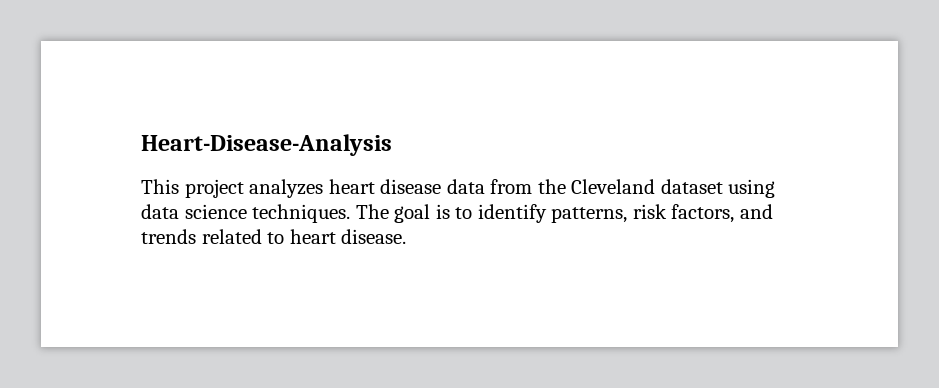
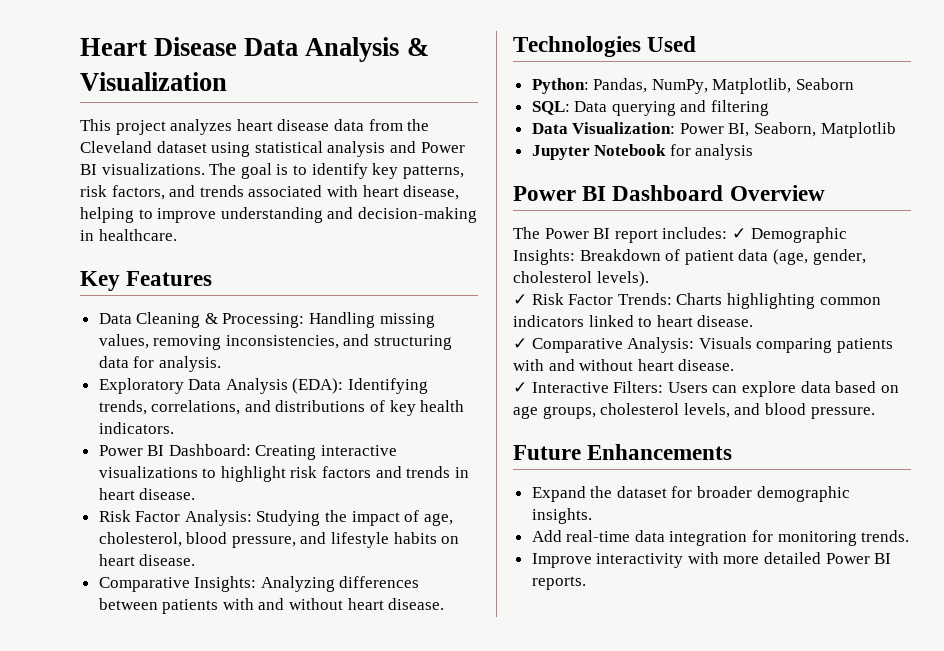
[141,134,392,156] Heart-Disease-Analysis -> [80,37,429,62] [80,72,227,91] Heart Disease Data Analysis & Visualization
[141,204,351,223] data science techniques. -> [254,141,465,157] [80,163,205,175] statistical analysis and Power BI visualizations.
(547, 213) none -> [372,163,399,179] key
[201,229,407,244] related to heart disease. -> [248,185,460,200] [80,207,477,223] [80,229,177,241] [80,271,213,291] [98,312,435,328] [98,334,453,350] [98,356,221,372] [98,378,429,394] [98,400,465,416] [98,422,174,434] [98,444,398,460] [98,466,469,482] [98,488,196,500] [98,510,453,526] [98,532,460,548] [98,554,196,566] [98,576,420,592] [98,598,445,614] [513,36,697,57] [531,78,855,94] [531,100,770,116] [531,122,896,138] [531,144,754,160] [513,185,825,201] [513,227,847,243] [513,249,866,265] [513,271,649,287] [513,293,881,309] [513,315,754,327] [513,337,893,353] [513,359,735,371] [513,381,899,397] [513,403,875,419] [513,444,733,460] [531,486,850,502] [531,508,592,524] [531,530,910,546] [531,552,892,568] [531,576,586,590] associated with heart disease, helping to improve understanding and decision-making in healthcare. // Key Features // Data Cleaning & Processing: Handling missing values, removing inconsistencies, and structuring data for analysis. // Exploratory Data Analysis (EDA): Identifying trends, correlations, and distributions of key health indicators. // Power BI Dashboard: Creating interactive visualizations to highlight risk factors and trends in heart disease. // Risk Factor Analysis: Studying the impact of age, cholesterol, blood pressure, and lifestyle habits on heart disease. // Comparative Insights: Analyzing differences between patients with and without heart disease. // Technologies Used // Python: Pandas, NumPy, Matplotlib, Seaborn // SQL: Data querying and filtering // Data Visualization: Power BI, Seaborn, Matplotlib // Jupyter Notebook for analysis // Power BI Dashboard Overview // The Power BI report includes: ✓ Demographic Insights: Breakdown of patient data (age, gender, cholesterol levels). // ✓ Risk Factor Trends: Charts highlighting common indicators linked to heart disease. // ✓ Comparative Analysis: Visuals comparing patients with and without heart disease. // ✓ Interactive Filters: Users can explore data based on age groups, cholesterol levels, and blood pressure. // Future Enhancements // Expand the dataset for broader demographic insights. // Add real-time data integration for monitoring trends. // Improve interactivity with more detailed Power BI reports.

